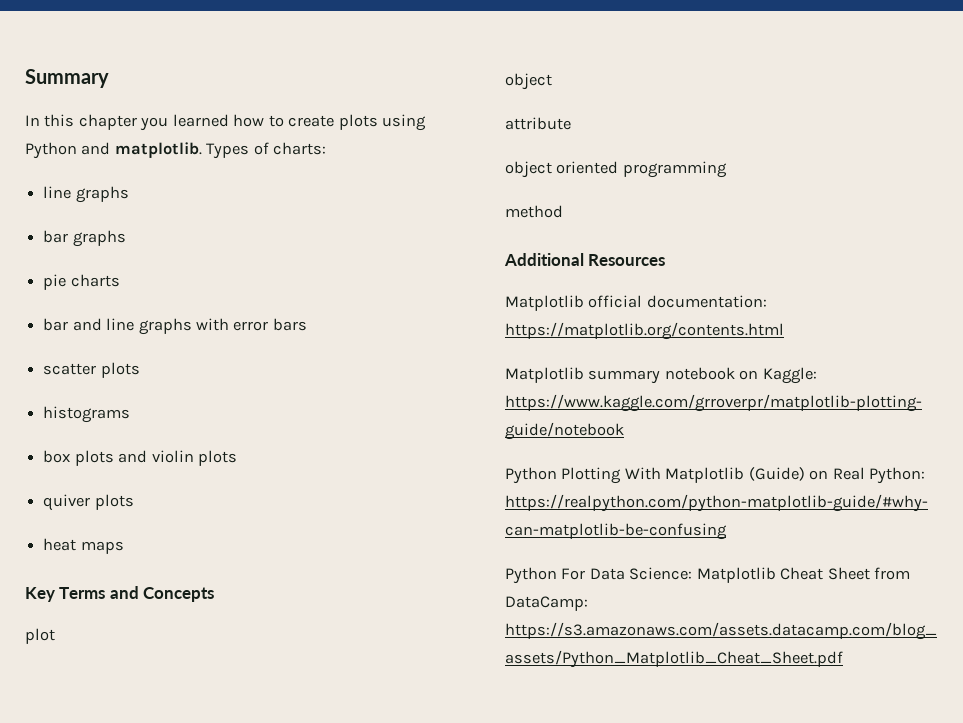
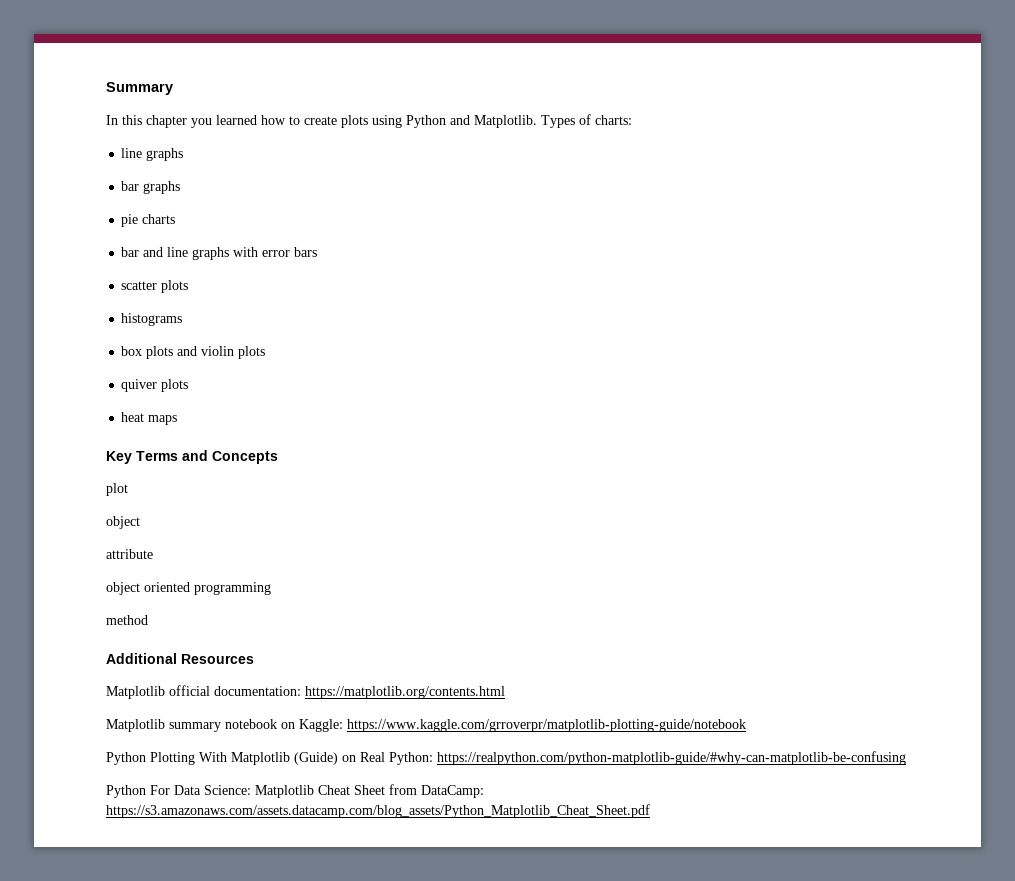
[114,142,202,158] matplotlib. -> [474,115,537,128] Matplotlib.

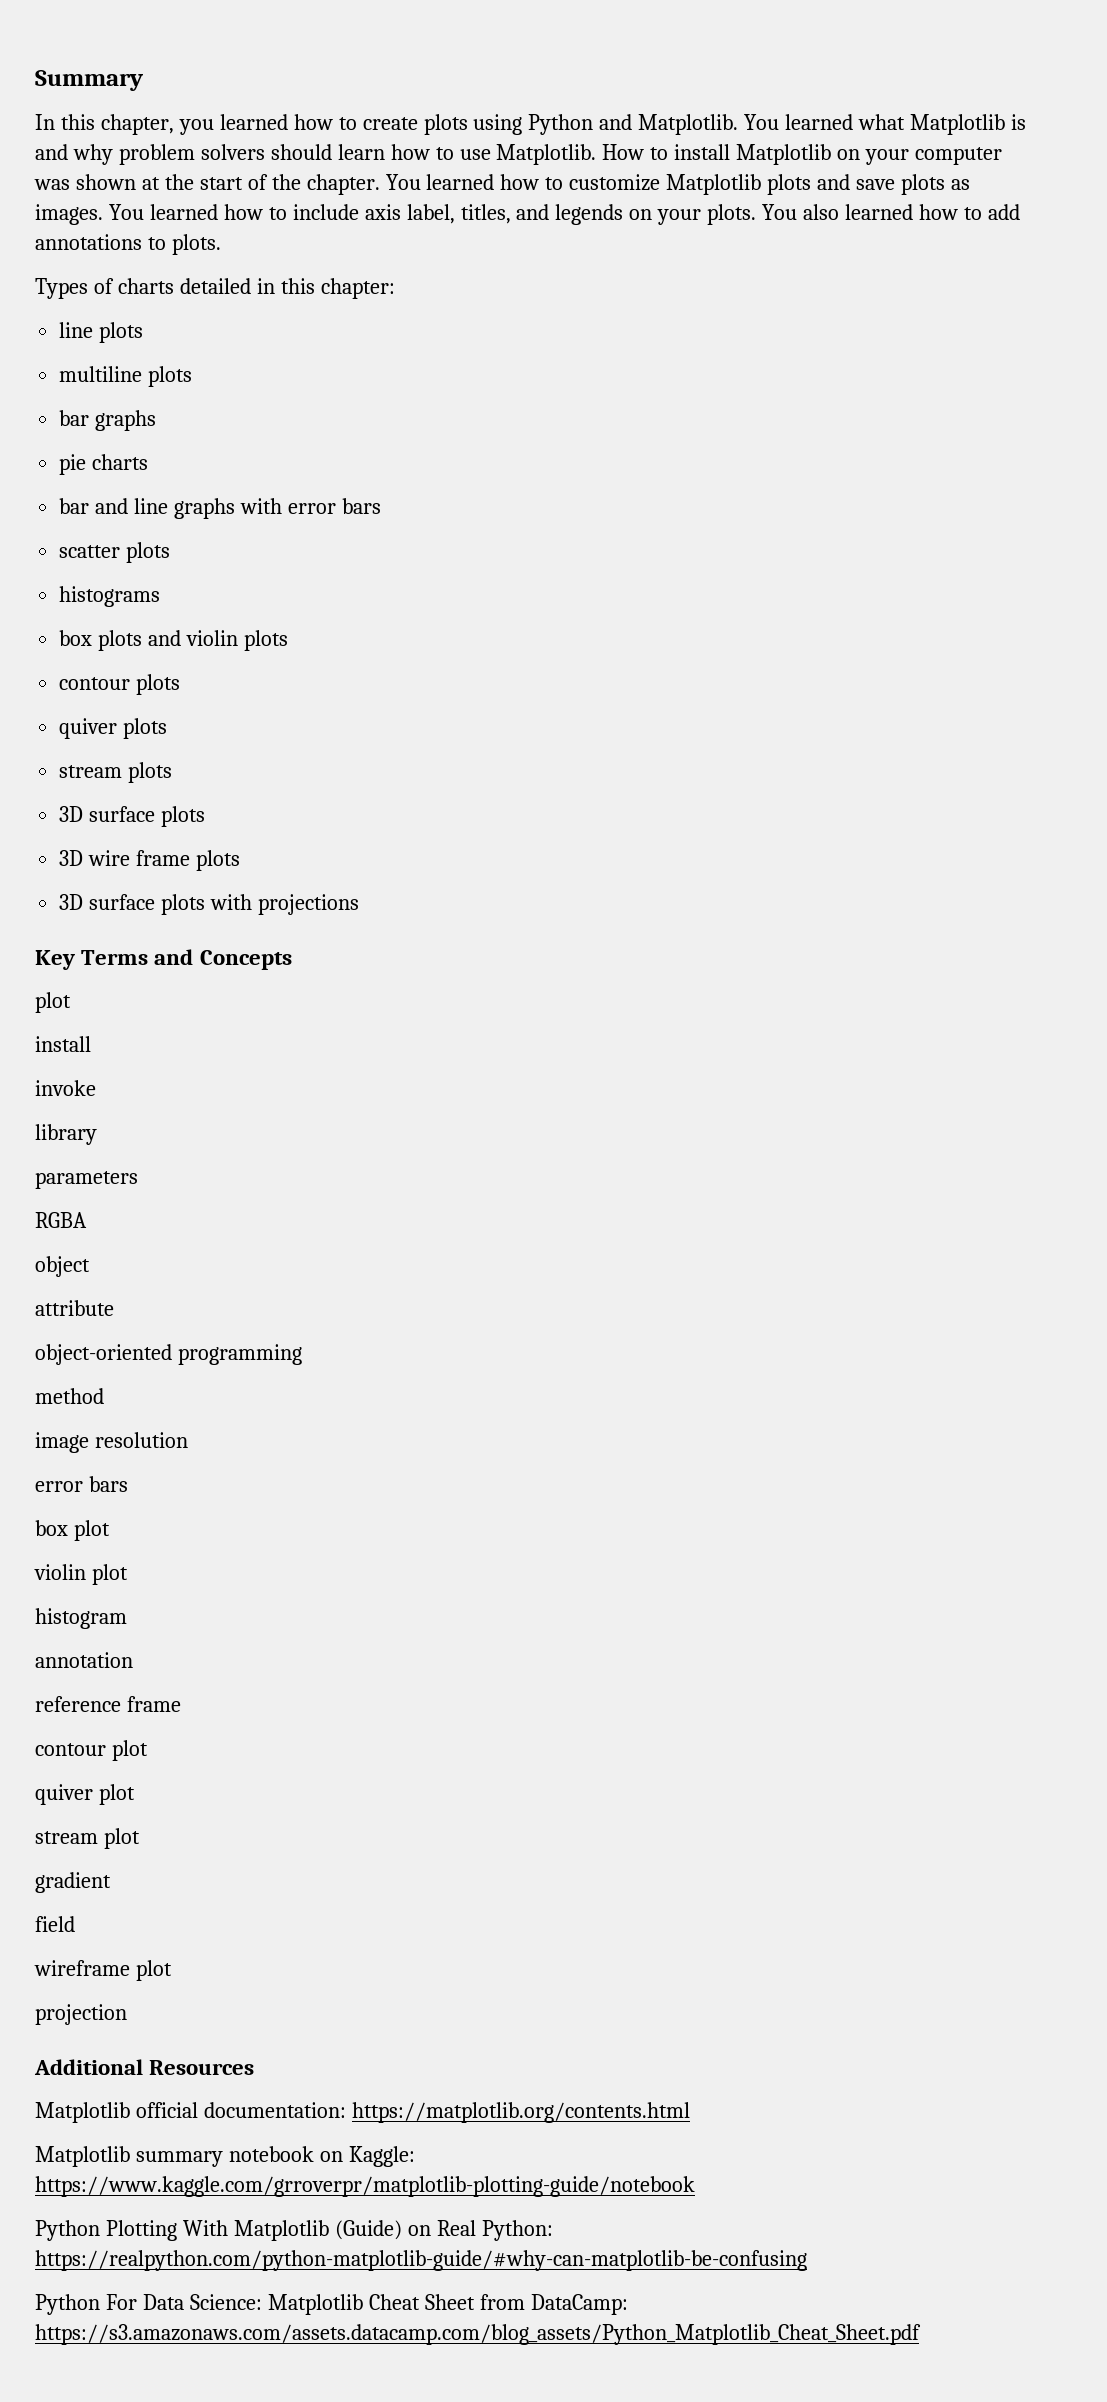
[146,115,187,128] chapter -> [100,114,174,135] chapter,
[541,114,632,128] [121,148,184,161] Types of charts: // line graphs -> [744,114,1026,135] [35,144,1003,165] [34,174,970,195] [35,204,1020,225] [35,234,221,255] [35,278,395,299] [59,322,144,343] [59,366,193,387] You learned what Matplotlib is and why problem solvers should learn how to use Matplotlib. How to install Matplotlib on your computer was shown at the start of the chapter. You learned how to customize Matplotlib plots and save plots as images. You learned how to include axis label, titles, and legends on your plots. You also learned how to add annotations to plots. // Types of charts detailed in this chapter: // line plots // multiline plots
(266, 352) none -> [59,674,181,695] // contour plots
[121,412,178,425] heat maps -> [59,762,173,783] [59,806,206,827] [59,850,241,871] [59,894,359,915] stream plots // 3D surface plots // 3D wire frame plots // 3D surface plots with projections
(128, 489) none -> [35,1036,91,1052] [35,1080,96,1096] [35,1124,97,1145] [35,1171,138,1189] [35,1212,87,1228] // install // invoke // library // parameters // RGBA
[106,582,190,595] object oriented -> [35,1344,172,1365] object-oriented
(148, 620) none -> [35,1432,188,1453] [35,1476,128,1492] [35,1520,110,1541] [34,1564,128,1585] [35,1608,127,1629] [35,1652,133,1668] [35,1696,181,1712] [35,1740,148,1761] [35,1784,135,1805] [35,1828,140,1849] [35,1872,111,1893] [35,1916,75,1932] [34,1960,172,1981] [35,2004,127,2025] // image resolution // error bars // box plot // violin plot // histogram // annotation // reference frame // contour plot // quiver plot // stream plot // gradient // field // wireframe plot // projection

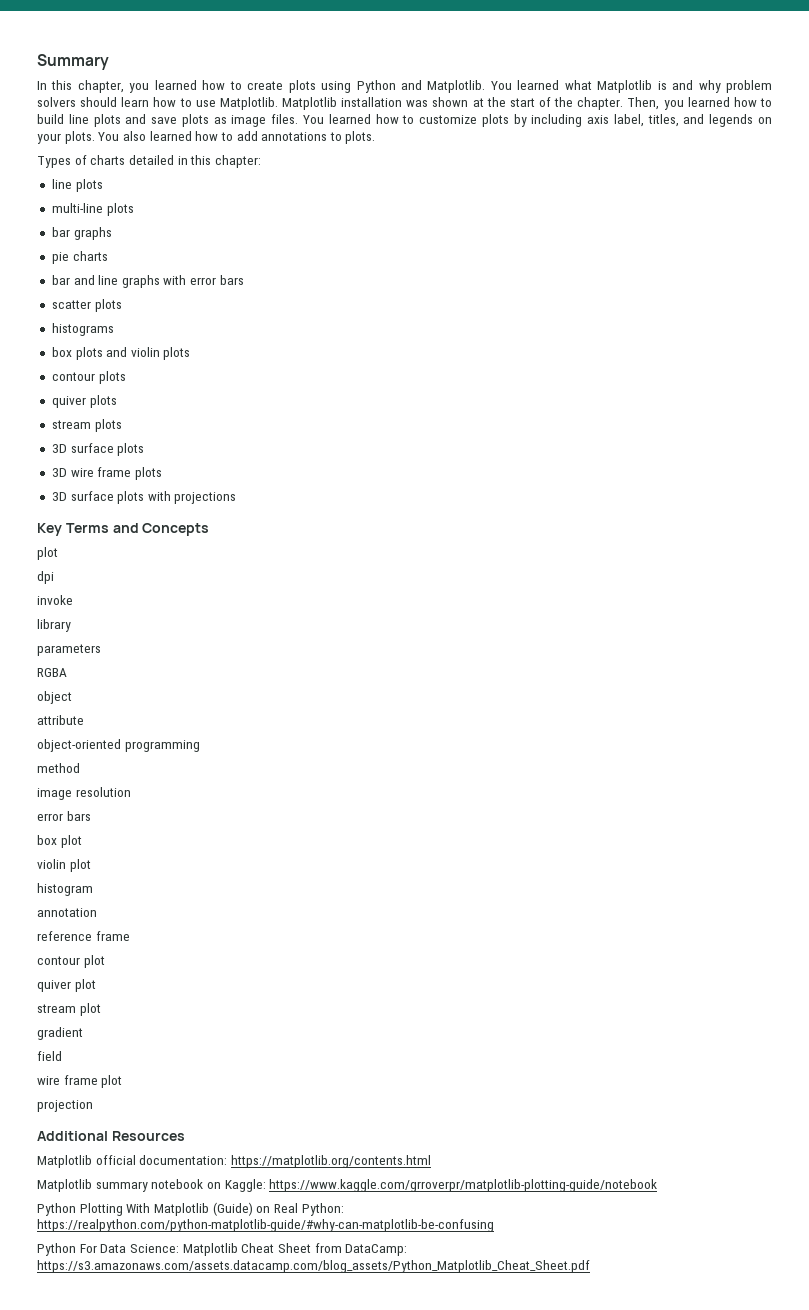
[602,144,1003,165] How to install Matplotlib on your computer -> [282,97,403,110] Matplotlib installation
(380, 184) none -> [627,97,772,110] [37,114,299,127] Then, you learned how to build line plots and save plots as image files.
[666,174,970,195] [35,204,359,225] Matplotlib plots and save plots as images. You learned how to include -> [481,114,583,127] plots by including
[59,366,143,382] multiline -> [51,203,103,213] multi-line
[35,1036,91,1052] install -> [37,571,54,584] dpi
[34,1960,130,1976] wireframe -> [37,1075,98,1085] wire frame

